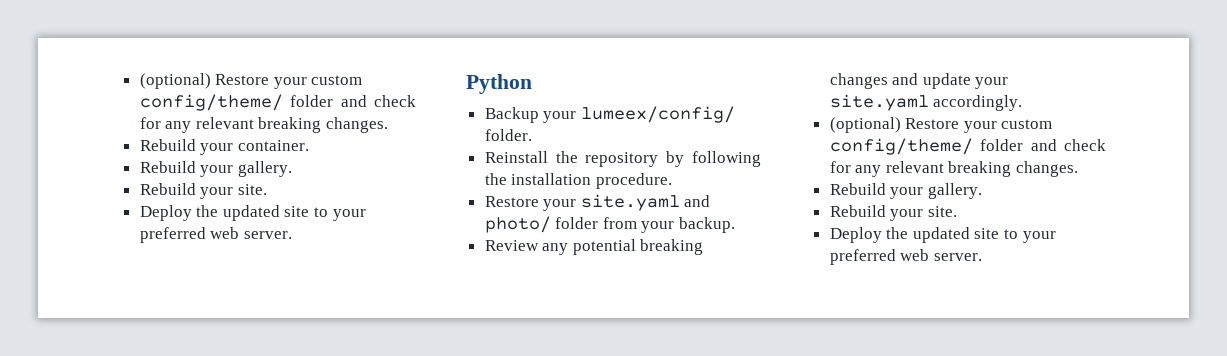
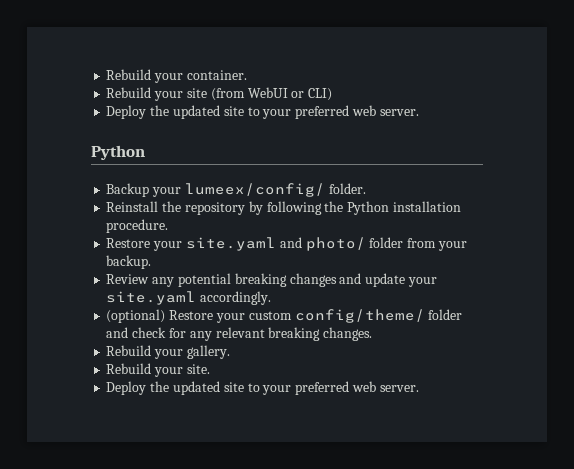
[139,73,363,89] [139,94,416,111] [139,117,389,133] (optional) Restore your custom config/theme/ folder and check for any relevant breaking changes. // -> (106, 74) none
[237,161,292,177] [139,183,267,199] gallery. // Rebuild your site. -> [186,87,333,101] site (from WebUI or CLI)
(507, 179) none -> [347,201,390,215] Python

